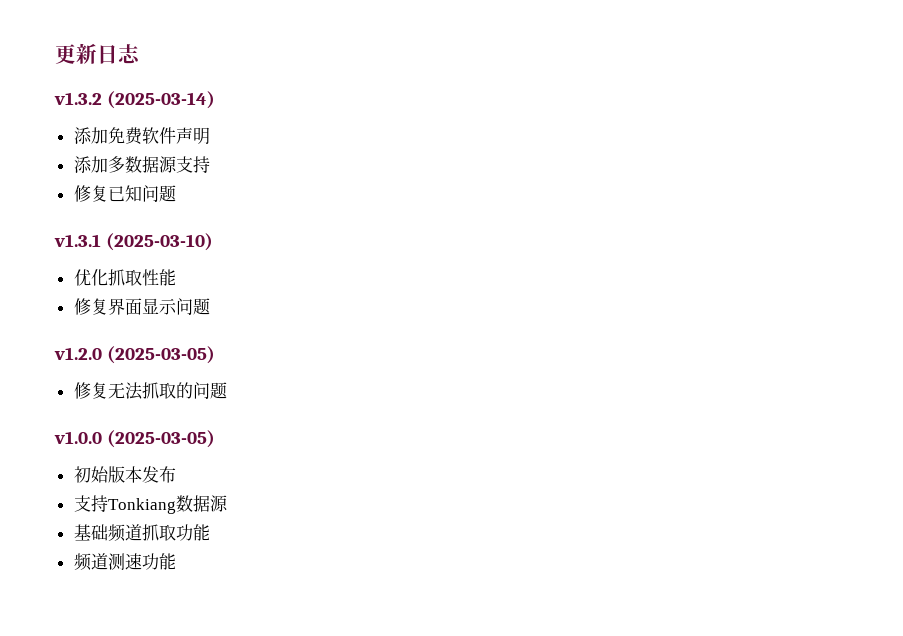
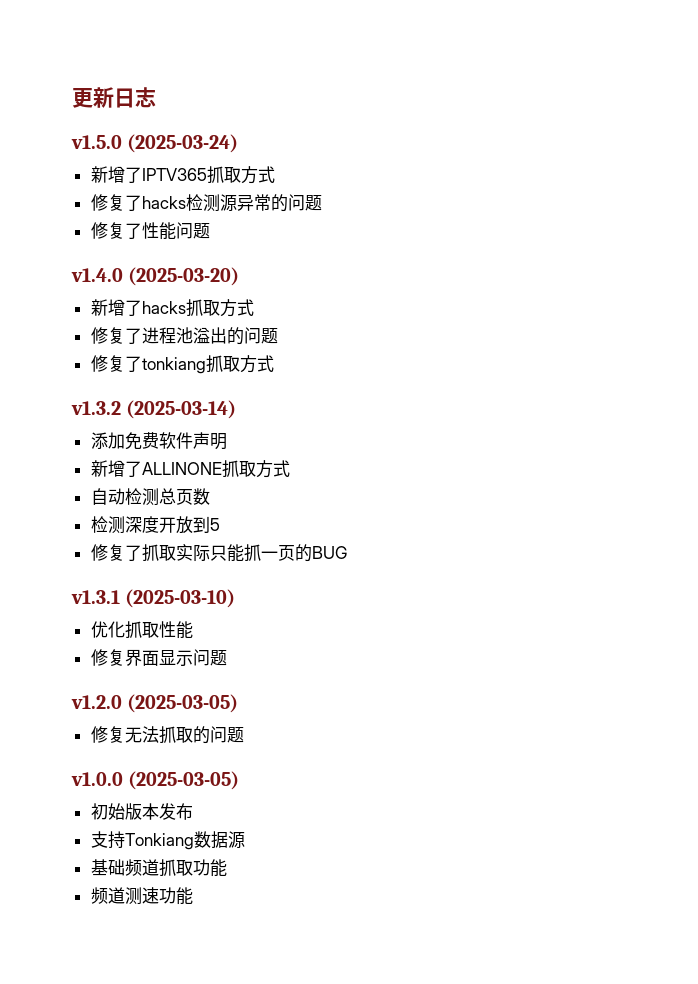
(141, 54) none -> [71,134,239,153] [90,166,275,184] [90,194,322,212] [90,222,210,240] [71,267,240,286] [90,299,254,317] [90,327,278,345] [90,355,274,374] // v1.5.0 (2025-03-24) // 新增了IPTV365抓取方式 // 修复了hacks检测源异常的问题 // 修复了性能问题 // v1.4.0 (2025-03-20) // 新增了hacks抓取方式 // 修复了进程池溢出的问题 // 修复了tonkiang抓取方式
[73,156,210,173] [73,185,176,202] 添加多数据源支持 // 修复已知问题 -> [90,460,290,478] [90,488,210,506] [90,516,220,534] [90,544,347,562] 新增了ALLINONE抓取方式 // 自动检测总页数 // 检测深度开放到5 // 修复了抓取实际只能抓一页的BUG

